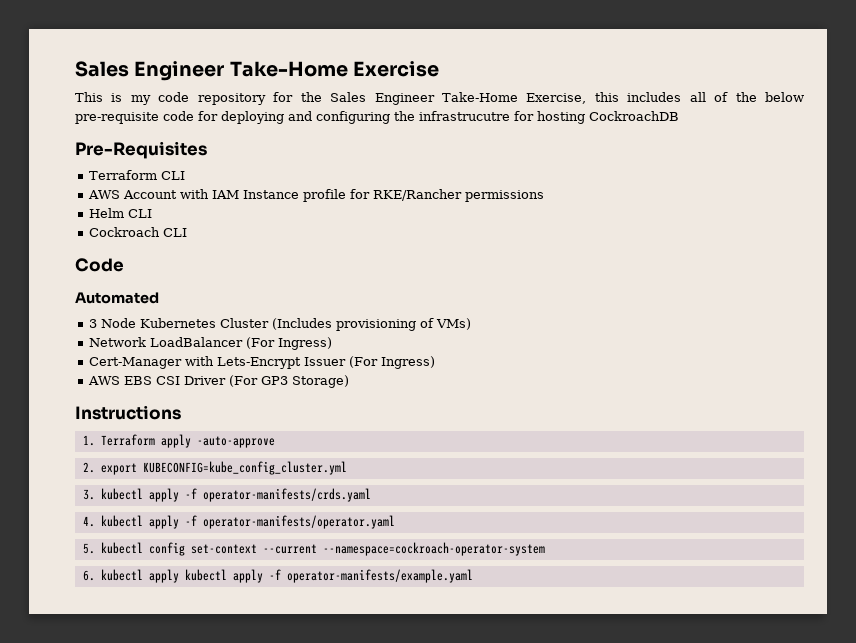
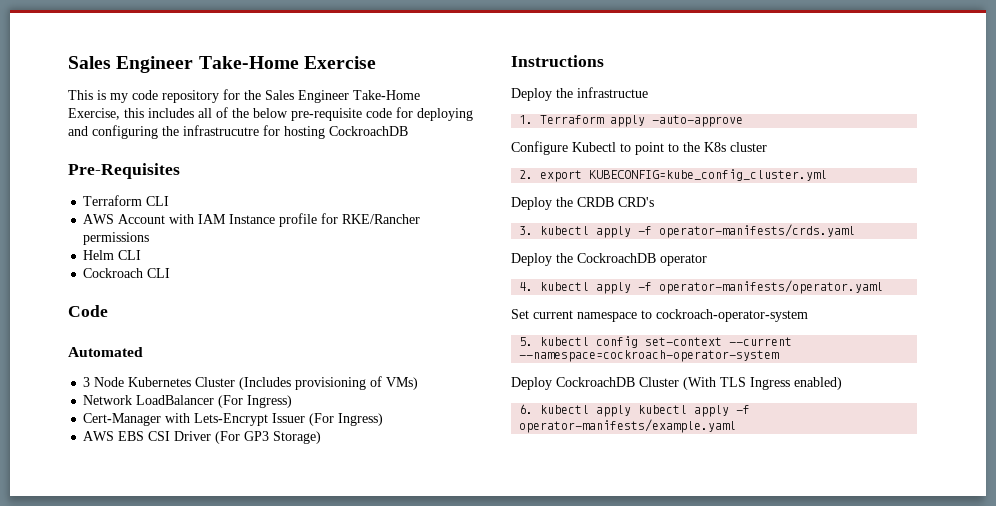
(181, 412) none -> [511,87,648,101] // Deploy the infrastructue
(275, 442) none -> [511,141,767,155] // Configure Kubectl to point to the K8s cluster
(347, 468) none -> [511,197,654,210] // Deploy the CRDB CRD's
(371, 495) none -> [511,253,707,266] // Deploy the CockroachDB operator
(395, 522) none -> [511,309,808,322] // Set current namespace to cockroach-operator-system
(545, 549) none -> [511,377,842,390] // Deploy CockroachDB Cluster (With TLS Ingress enabled)

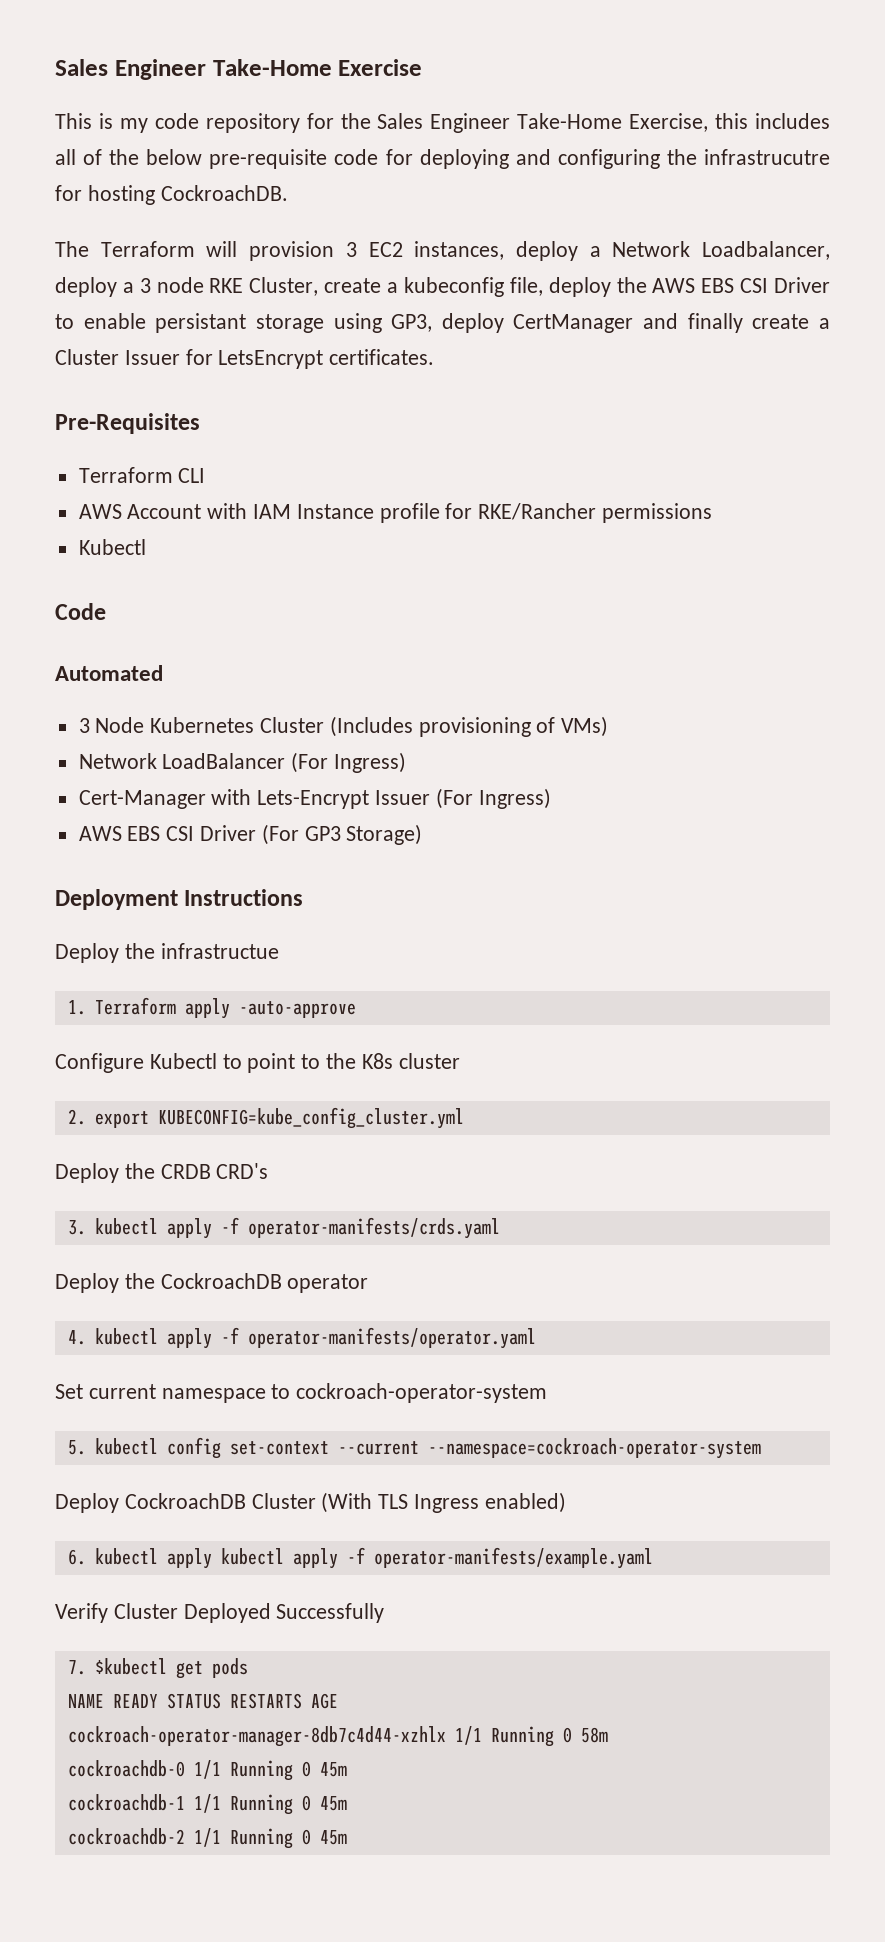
[329,126,408,136] CockroachDB -> [160,185,288,201] [55,241,830,261] [55,277,831,297] [55,313,830,333] [55,349,435,369] CockroachDB. // The Terraform will provision 3 EC2 instances, deploy a Network Loadbalancer, deploy a 3 node RKE Cluster, create a kubeconfig file, deploy the AWS EBS CSI Driver to enable persistant storage using GP3, deploy CertManager and finally create a Cluster Issuer for LetsEncrypt certificates.
[83,250,142,260] [83,268,171,278] Helm CLI // Cockroach CLI -> [78,539,146,555] Kubectl
(322, 437) none -> [55,889,178,910] Deployment
(737, 426) none -> [55,1603,385,1623] [67,1658,248,1679] [67,1693,338,1709] [67,1726,608,1747] [67,1760,347,1781] [67,1794,347,1815] [67,1828,347,1849] // Verify Cluster Deployed Successfully // 7. $kubectl get pods // NAME READY STATUS RESTARTS AGE // cockroach-operator-manager-8db7c4d44-xzhlx 1/1 Running 0 58m // cockroachdb-0 1/1 Running 0 45m // cockroachdb-1 1/1 Running 0 45m // cockroachdb-2 1/1 Running 0 45m

